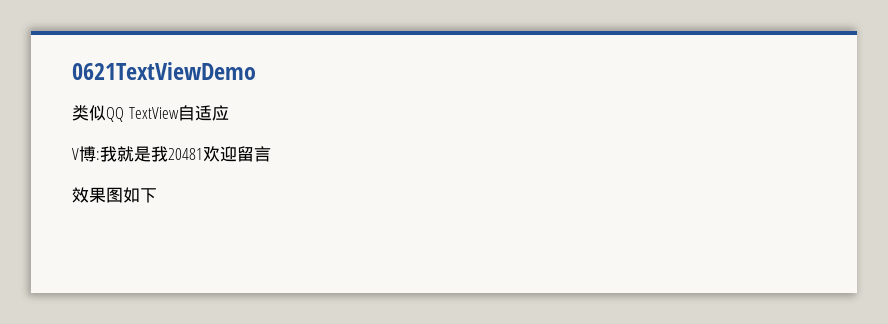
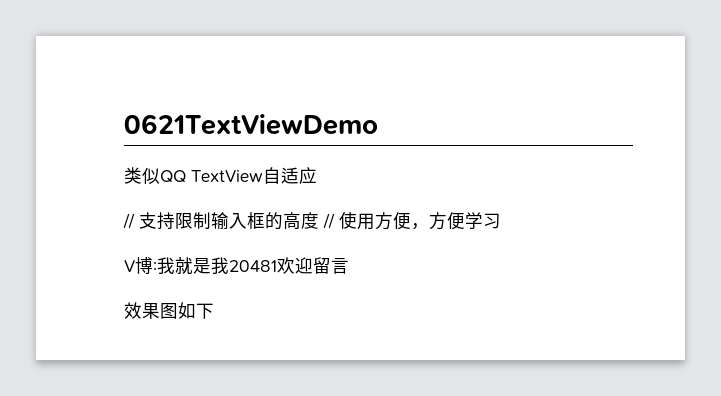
(229, 113) none -> [123,211,501,230] // // 支持限制输入框的高度 // 使用方便，方便学习

